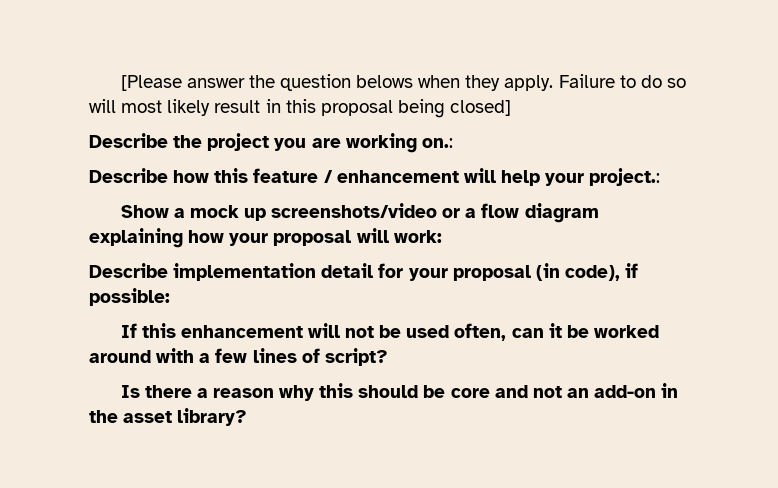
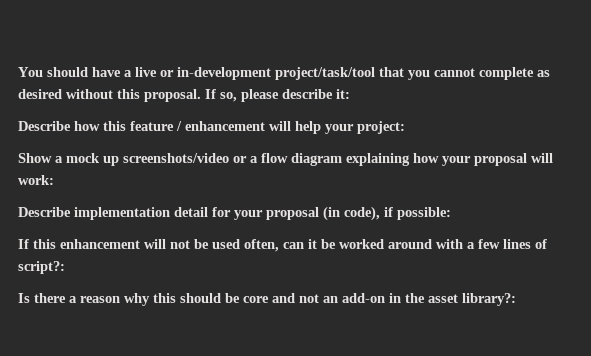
[120,74,686,91] [89,99,512,118] [89,133,453,153] [Please answer the question belows when they apply. Failure to do so will most likely result in this proposal being closed] // Describe the project you are working on.: -> [18,67,550,80] [18,89,350,102] You should have a live or in-development project/task/tool that you cannot complete as desired without this proposal. If so, please describe it:
[589,168,661,186] project.: -> [357,121,405,134] project:
[324,348,388,366] script? -> [18,261,65,274] script?:
[177,408,248,426] library? -> [462,293,516,306] library?:

